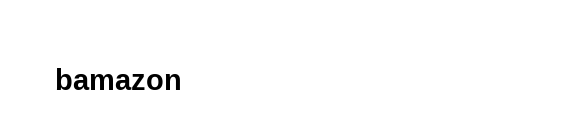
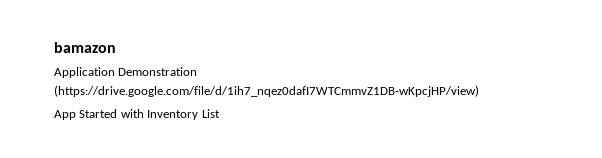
(182, 79) none -> [54,67,198,78] [54,85,479,97] [54,109,220,120] // Application Demonstration (https://drive.google.com/file/d/1ih7_nqez0dafI7WTCmmvZ1DB-wKpcjHP/view) // App Started with Inventory List

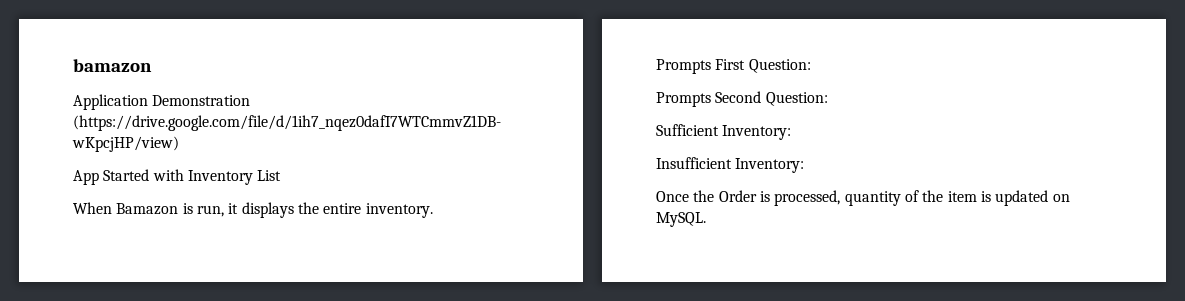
(220, 113) none -> [73,202,433,218] [656,59,811,74] [656,91,828,107] [656,124,792,140] [656,157,805,173] [656,190,1070,206] [656,212,706,227] // When Bamazon is run, it displays the entire inventory. // Prompts First Question: // Prompts Second Question: // Sufficient Inventory: // Insufficient Inventory: // Once the Order is processed, quantity of the item is updated on MySQL.

